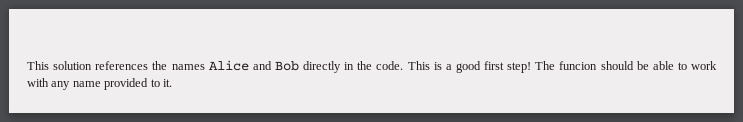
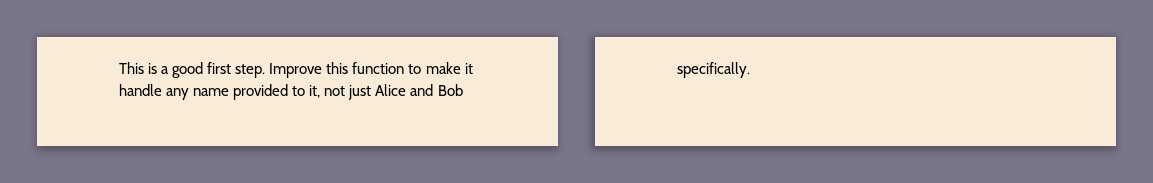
[27,60,717,73] [27,78,172,90] This solution references the names Alice and Bob directly in the code. This is a good first step! The funcion should be able to work with any name provided to it. -> [119,62,473,78] [119,84,463,100] [677,62,750,78] This is a good first step. Improve this function to make it handle any name provided to it, not just Alice and Bob specifically.

